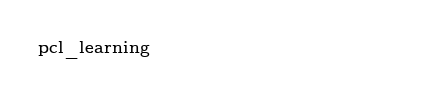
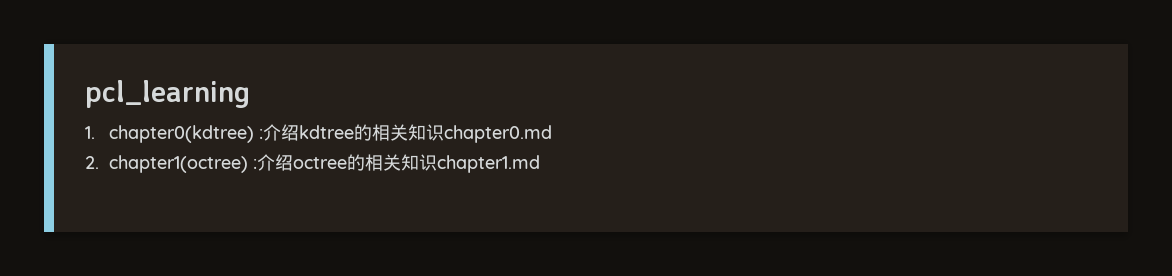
(150, 50) none -> [85,124,552,143] [85,154,540,173] // 1. chapter0(kdtree) :介绍kdtree的相关知识chapter0.md // 2. chapter1(octree) :介绍octree的相关知识chapter1.md

